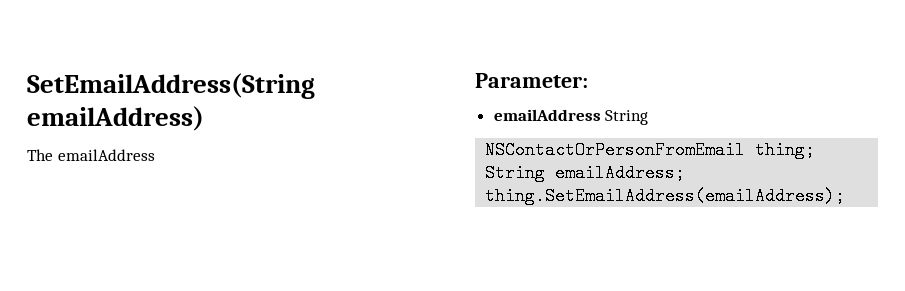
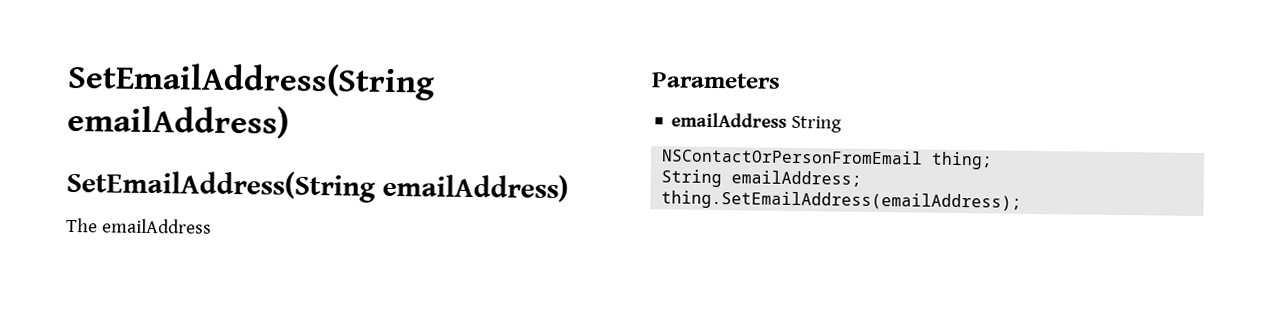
[27,73,315,99] [27,106,204,131] SetEmailAddress(String emailAddress) -> [67,60,435,101] [67,103,289,139] [66,168,569,203] SetEmailAddress(String emailAddress) // SetEmailAddress(String emailAddress)
[475,73,588,88] Parameter: -> [651,72,781,89] Parameters

